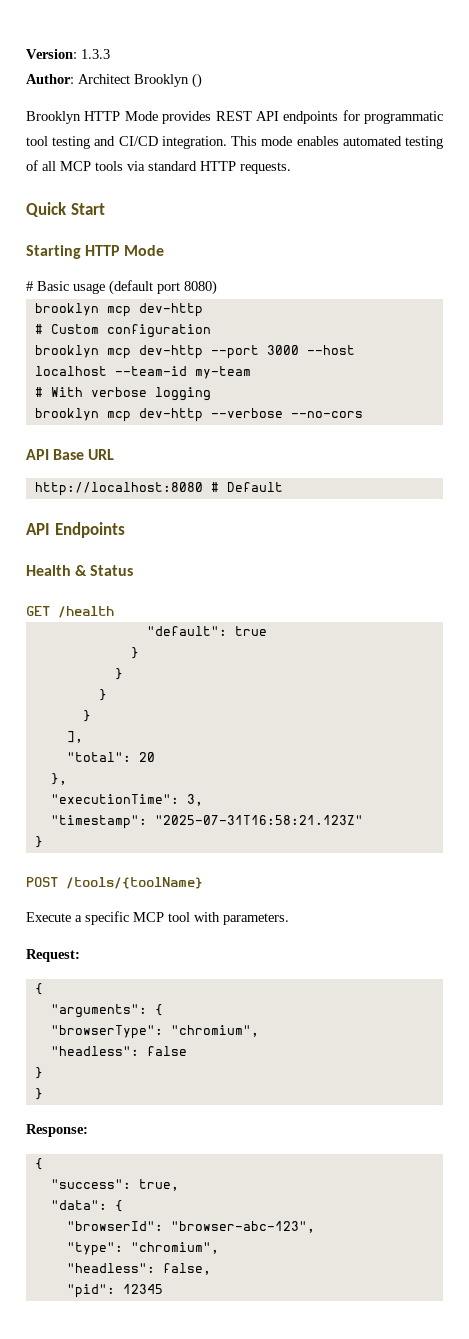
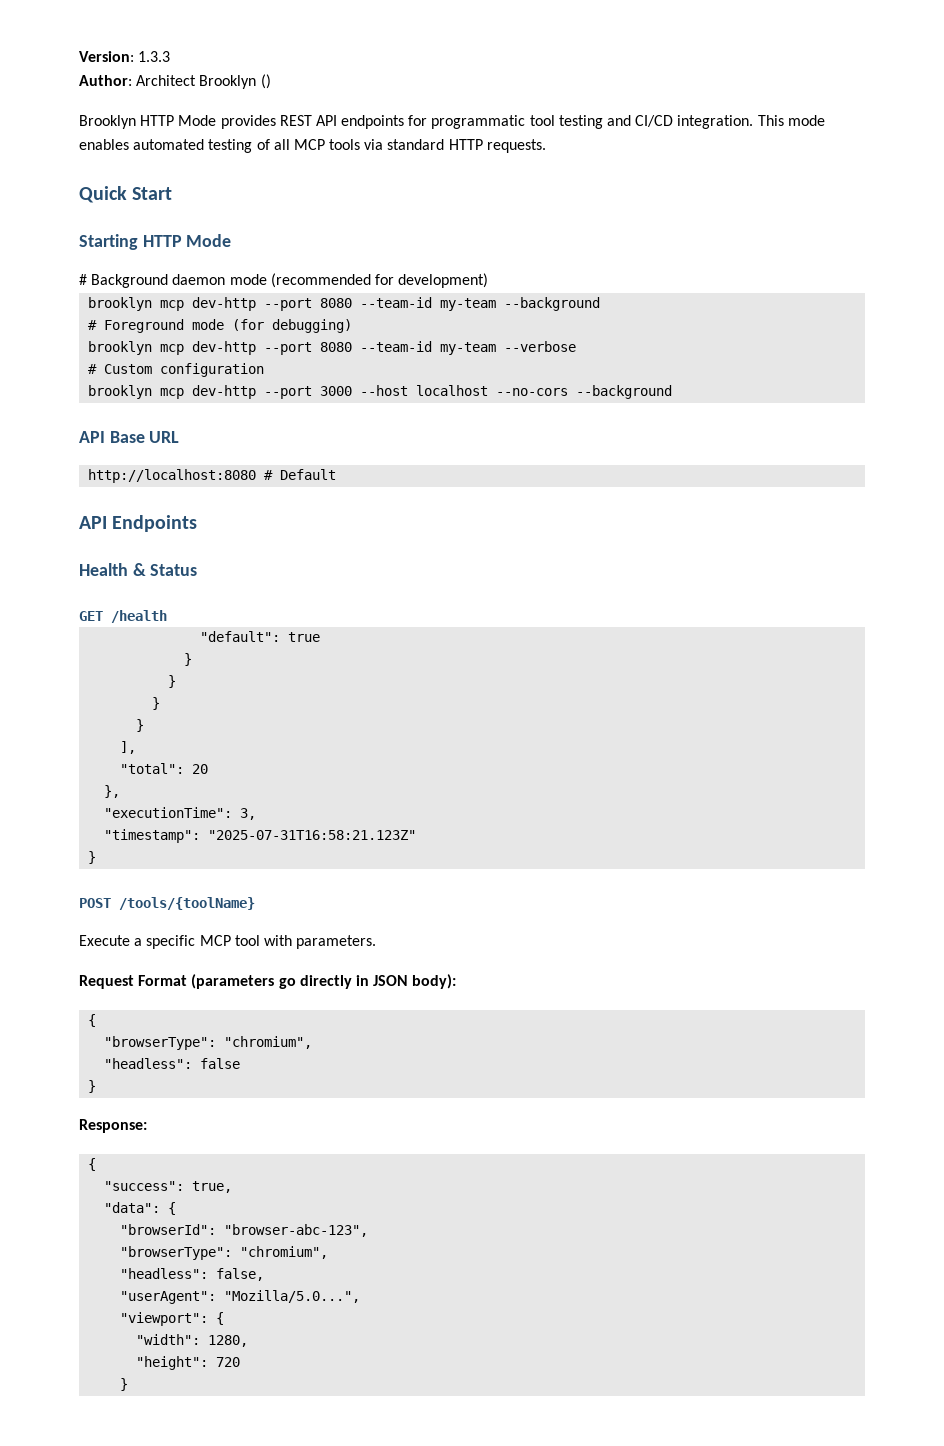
[37,280,217,295] [34,303,203,317] Basic usage (default port 8080) // brooklyn mcp dev-http -> [91,273,489,288] [88,297,601,311] [88,319,353,333] [88,341,577,355] Background daemon mode (recommended for development) // brooklyn mcp dev-http --port 8080 --team-id my-team --background // # Foreground mode (for debugging) // brooklyn mcp dev-http --port 8080 --team-id my-team --verbose
[114,366,251,379] [34,387,211,401] [34,408,283,422] --team-id my-team // # With verbose logging // brooklyn mcp dev-http --verbose -> (489, 390) none
(363, 414) none -> [576,385,673,399] --background
[26,949,80,962] [34,983,43,995] [50,1004,163,1018] Request: // { // "arguments": { -> [79,974,457,989] [88,1014,97,1027] Request Format (parameters go directly in JSON body): // {
[34,1088,43,1100] // } -> (97, 1086) none
[66,1242,123,1256] "type": -> [120,1246,233,1260] "browserType":
[66,1284,163,1298] "pid": 12345 -> [120,1290,361,1304] [120,1312,225,1326] [136,1334,249,1347] [136,1356,241,1370] [120,1378,129,1391] "userAgent": "Mozilla/5.0...", // "viewport": { // "width": 1280, // "height": 720 // }

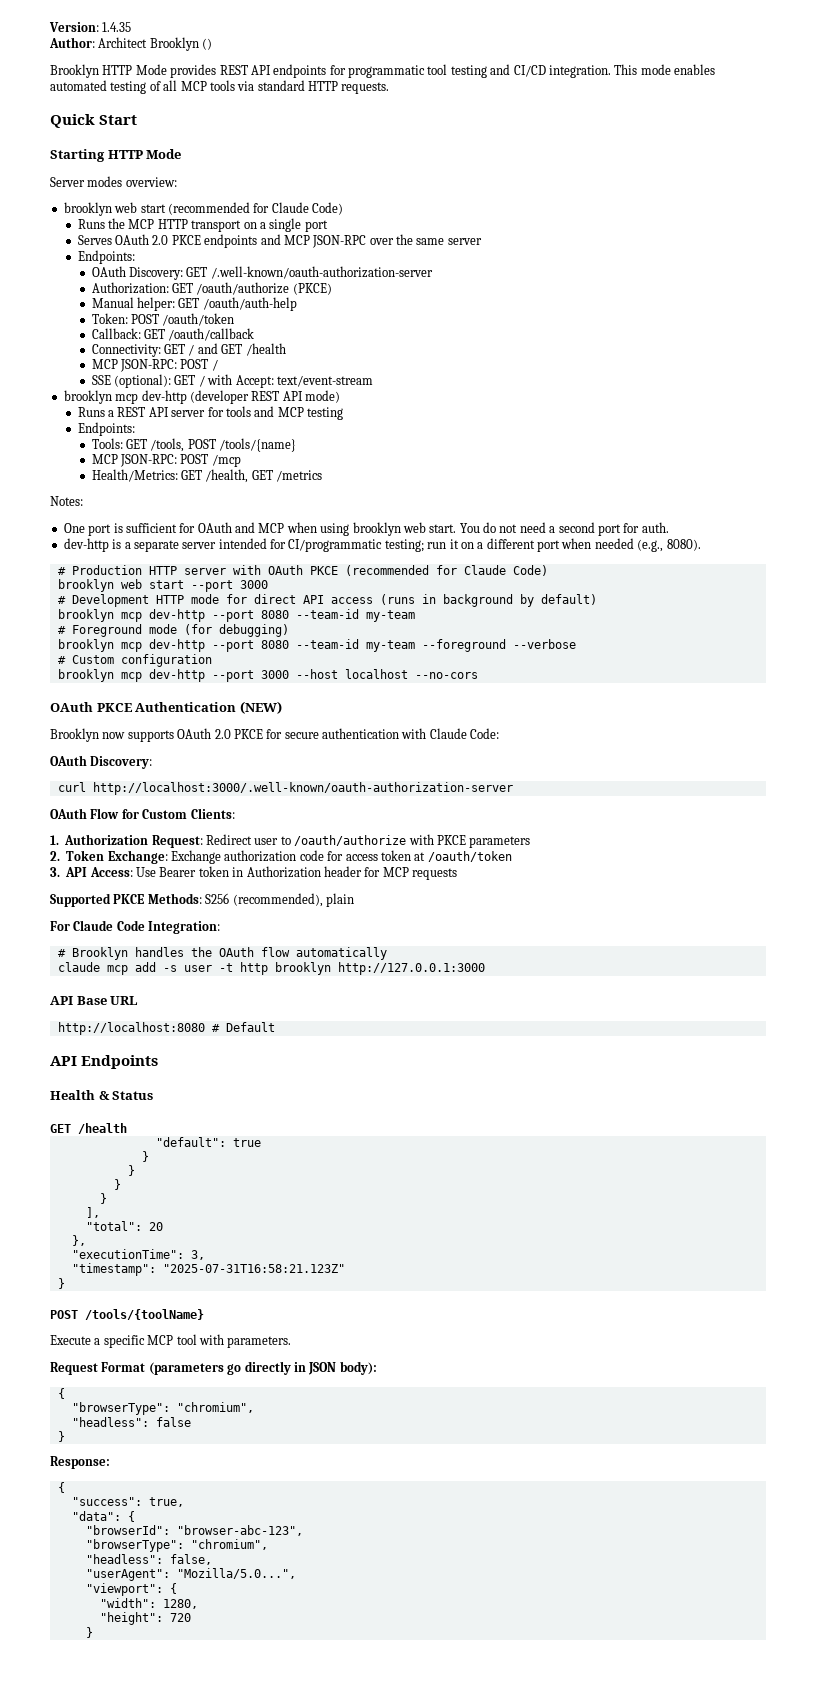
[138,51,171,62] 1.3.3 -> [102,22,132,32] 1.4.35
[79,273,489,288] [88,297,601,311] # Background daemon mode (recommended for development) // brooklyn mcp dev-http --port 8080 --team-id my-team --background -> [50,176,177,187] [63,202,343,216] [77,218,328,232] [77,234,482,248] [77,250,135,264] [91,266,433,280] [91,282,332,295] [91,297,297,311] [91,313,235,326] [91,328,255,341] [91,343,286,357] [91,359,218,372] [91,374,373,388] [63,390,340,404] [77,406,344,420] [77,422,135,436] [91,438,297,452] [91,454,241,467] [91,469,323,483] [50,496,83,506] [63,522,669,536] [63,538,701,552] [57,565,548,576] [57,579,268,592] [57,594,597,607] [57,609,415,622] Server modes overview: // brooklyn web start (recommended for Claude Code) // Runs the MCP HTTP transport on a single port // Serves OAuth 2.0 PKCE endpoints and MCP JSON-RPC over the same server // Endpoints: // OAuth Discovery: GET /.well-known/oauth-authorization-server // Authorization: GET /oauth/authorize (PKCE) // Manual helper: GET /oauth/auth-help // Token: POST /oauth/token // Callback: GET /oauth/callback // Connectivity: GET / and GET /health // MCP JSON-RPC: POST / // SSE (optional): GET / with Accept: text/event-stream // brooklyn mcp dev-http (developer REST API mode) // Runs a REST API server for tools and MCP testing // Endpoints: // Tools: GET /tools, POST /tools/{name} // MCP JSON-RPC: POST /mcp // Health/Metrics: GET /health, GET /metrics // Notes: // One port is sufficient for OAuth and MCP when using brooklyn web start. You do not need a second port for auth. // dev-http is a separate server intended for CI/programmatic testing; run it on a different port when needed (e.g., 8080). // # Production HTTP server with OAuth PKCE (recommended for Claude Code) // brooklyn web start --port 3000 // # Development HTTP mode for direct API access (runs in background by default) // brooklyn mcp dev-http --port 8080 --team-id my-team
(497, 348) none -> [421,639,506,652] --foreground
[576,385,673,399] --background -> [50,701,282,714] [50,728,500,742] [50,755,153,769] [57,782,513,795] [50,808,235,819] [50,834,531,848] [50,850,512,864] [50,866,457,880] [50,893,354,907] [50,920,221,934] [57,947,387,960] [57,962,485,975] // OAuth PKCE Authentication (NEW) // Brooklyn now supports OAuth 2.0 PKCE for secure authentication with Claude Code: // OAuth Discovery: // curl http://localhost:3000/.well-known/oauth-authorization-server // OAuth Flow for Custom Clients: // 1. Authorization Request: Redirect user to /oauth/authorize with PKCE parameters // 2. Token Exchange: Exchange authorization code for access token at /oauth/token // 3. API Access: Use Bearer token in Authorization header for MCP requests // Supported PKCE Methods: S256 (recommended), plain // For Claude Code Integration: // # Brooklyn handles the OAuth flow automatically // claude mcp add -s user -t http brooklyn http://127.0.0.1:3000

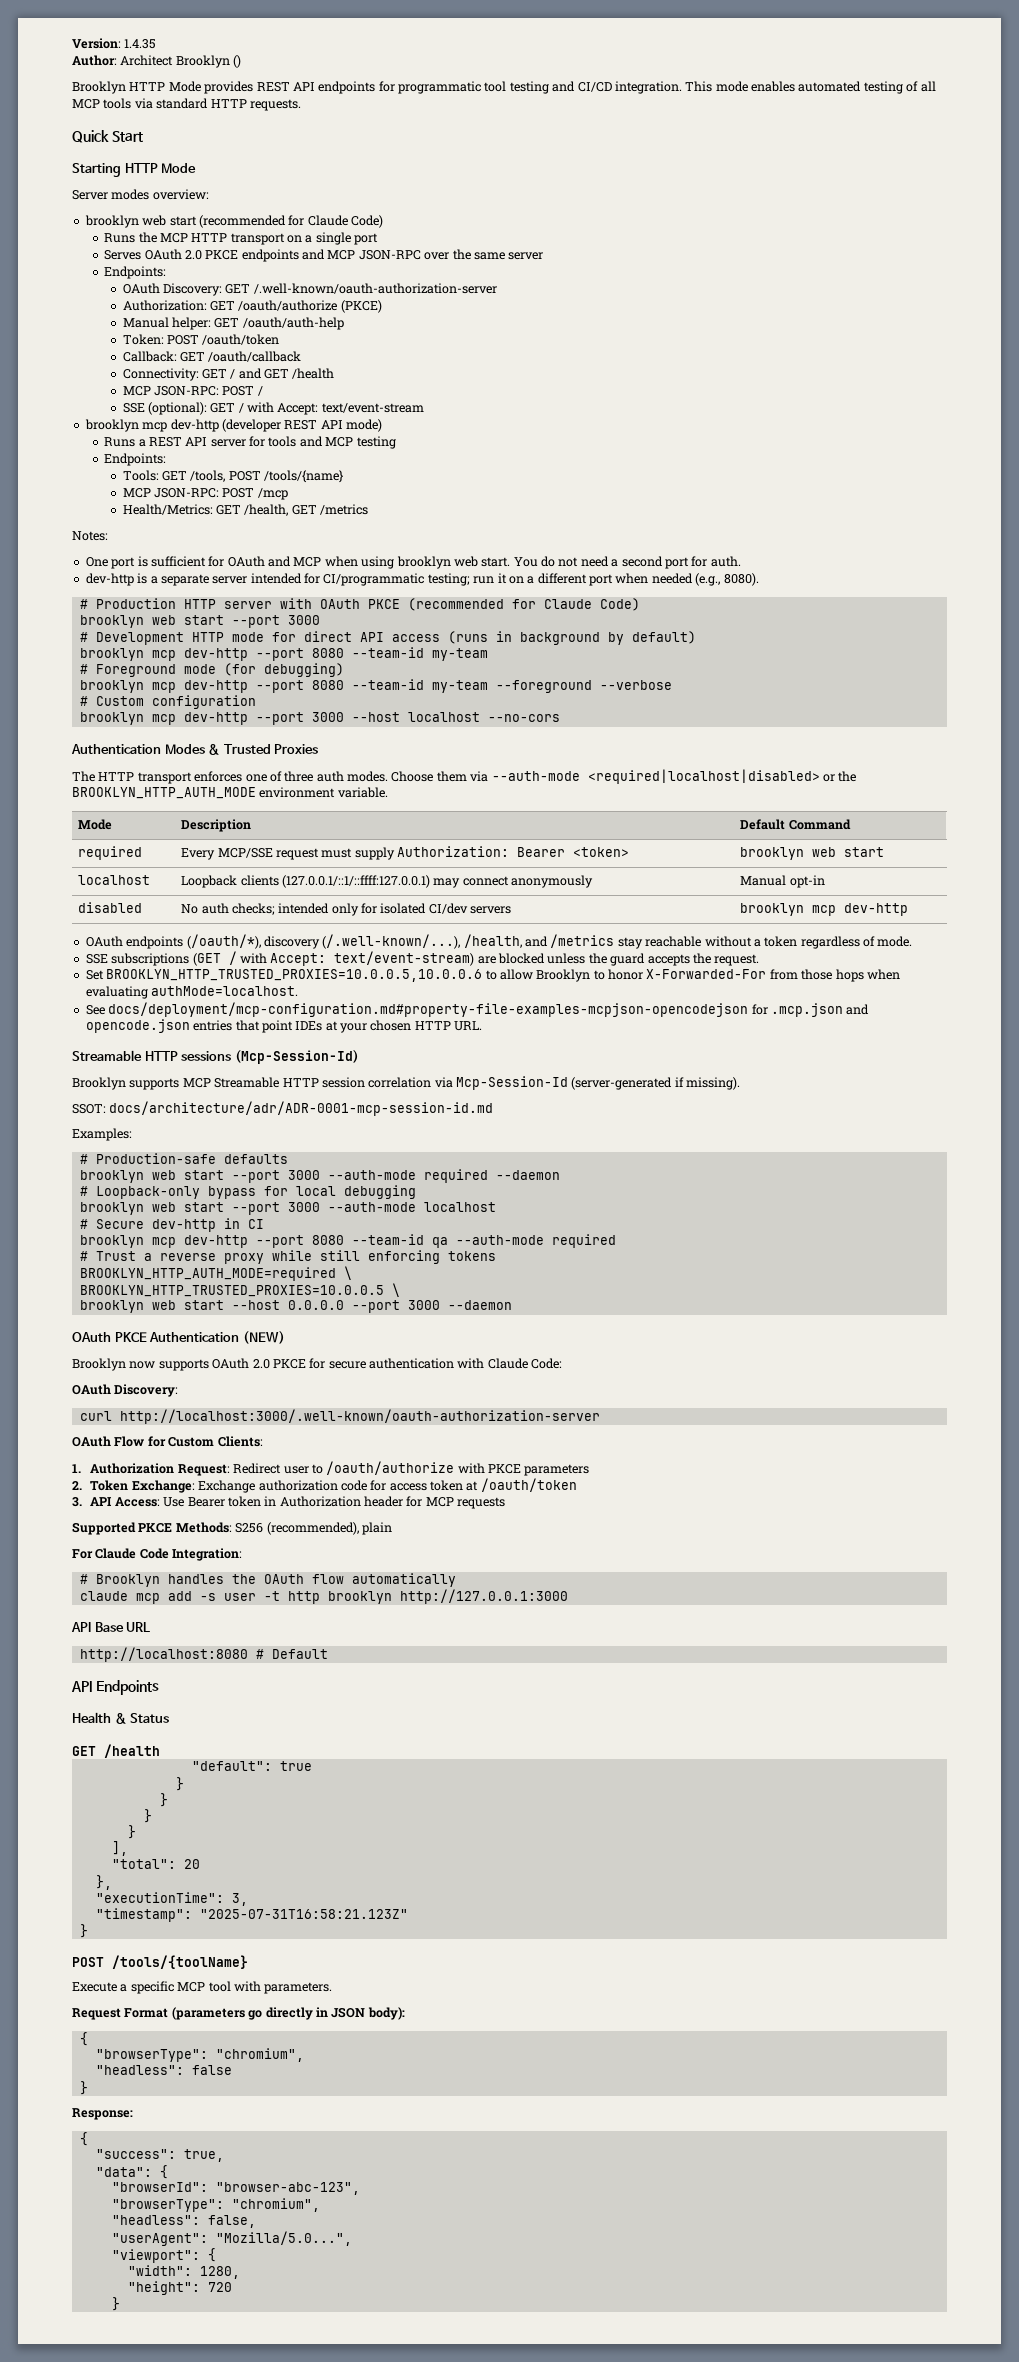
(478, 675) none -> [71,744,319,755] [72,769,857,784] [72,787,388,799] [78,819,113,830] [181,819,252,832] [740,819,851,830] [78,846,143,860] [181,846,630,860] [740,847,885,860] [78,875,151,885] [181,875,594,888] [740,875,825,888] [78,902,143,913] [181,903,512,916] [740,903,909,916] [85,934,913,949] [85,951,760,966] [85,969,900,982] [85,986,299,999] [85,1002,870,1017] [85,1019,483,1033] [72,1050,359,1064] [72,1076,741,1090] [72,1101,494,1116] [72,1128,132,1141] [79,1153,288,1164] [79,1169,560,1183] [79,1185,416,1199] [79,1202,496,1215] [79,1218,264,1232] [79,1234,616,1248] [79,1250,496,1264] [79,1266,352,1281] [79,1283,400,1297] [79,1300,512,1313] // Authentication Modes & Trusted Proxies // The HTTP transport enforces one of three auth modes. Choose them via --auth-mode <required|localhost|disabled> or the BROOKLYN_HTTP_AUTH_MODE environment variable. // Mode | Description | Default Command // required | Every MCP/SSE request must supply Authorization: Bearer <token> | brooklyn web start // localhost | Loopback clients (127.0.0.1/::1/::ffff:127.0.0.1) may connect anonymously | Manual opt-in // disabled | No auth checks; intended only for isolated CI/dev servers | brooklyn mcp dev-http // OAuth endpoints (/oauth/*), discovery (/.well-known/...), /health, and /metrics stay reachable without a token regardless of mode. // SSE subscriptions (GET / with Accept: text/event-stream) are blocked unless the guard accepts the request. // Set BROOKLYN_HTTP_TRUSTED_PROXIES=10.0.0.5,10.0.0.6 to allow Brooklyn to honor X-Forwarded-For from those hops when evaluating authMode=localhost. // See docs/deployment/mcp-configuration.md#property-file-examples-mcpjson-opencodejson for .mcp.json and opencode.json entries that point IDEs at your chosen HTTP URL. // Streamable HTTP sessions (Mcp-Session-Id) // Brooklyn supports MCP Streamable HTTP session correlation via Mcp-Session-Id (server-generated if missing). // SSOT: docs/architecture/adr/ADR-0001-mcp-session-id.md // Examples: // # Production-safe defaults // brooklyn web start --port 3000 --auth-mode required --daemon // # Loopback-only bypass for local debugging // brooklyn web start --port 3000 --auth-mode localhost // # Secure dev-http in CI // brooklyn mcp dev-http --port 8080 --team-id qa --auth-mode required // # Trust a reverse proxy while still enforcing tokens // BROOKLYN_HTTP_AUTH_MODE=required \ // BROOKLYN_HTTP_TRUSTED_PROXIES=10.0.0.5 \ // brooklyn web start --host 0.0.0.0 --port 3000 --daemon

